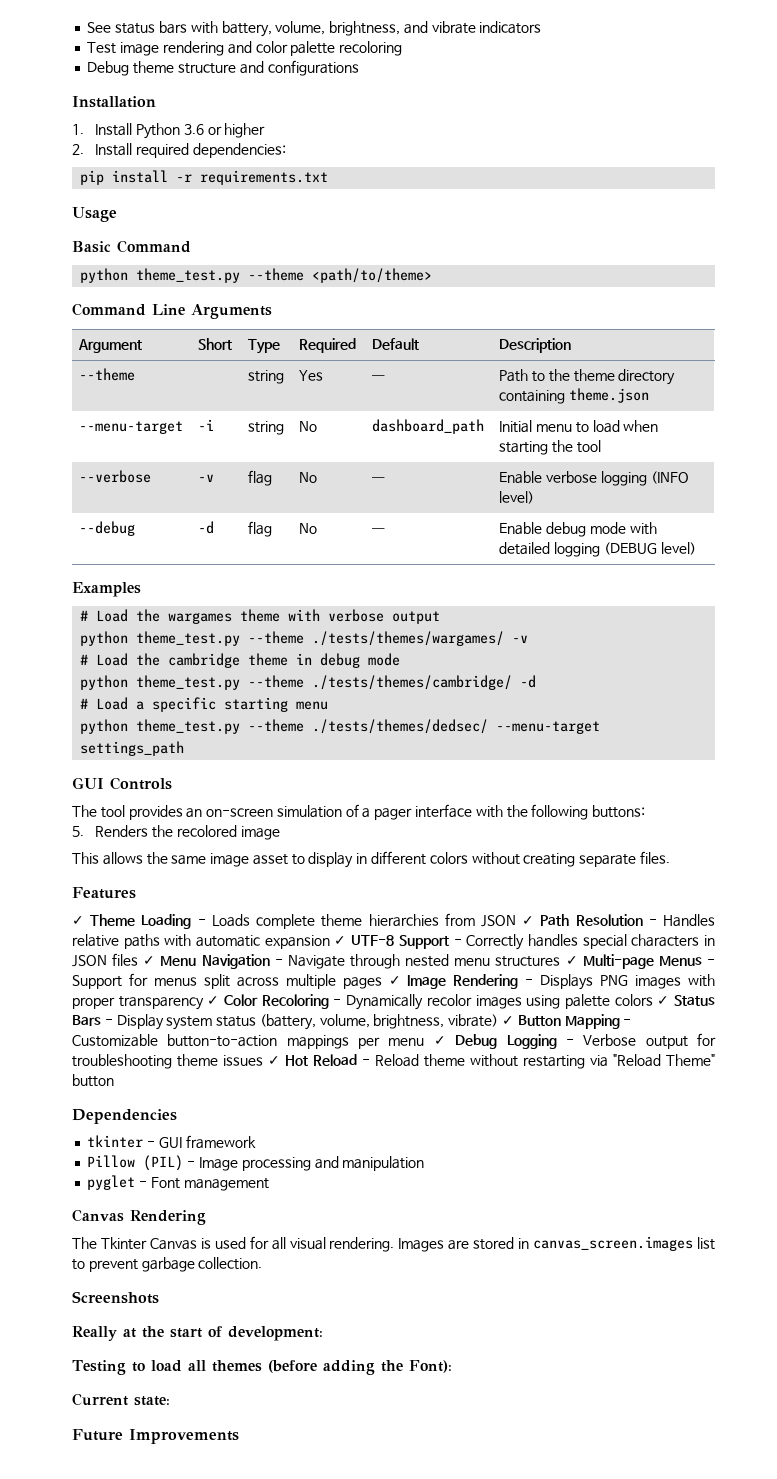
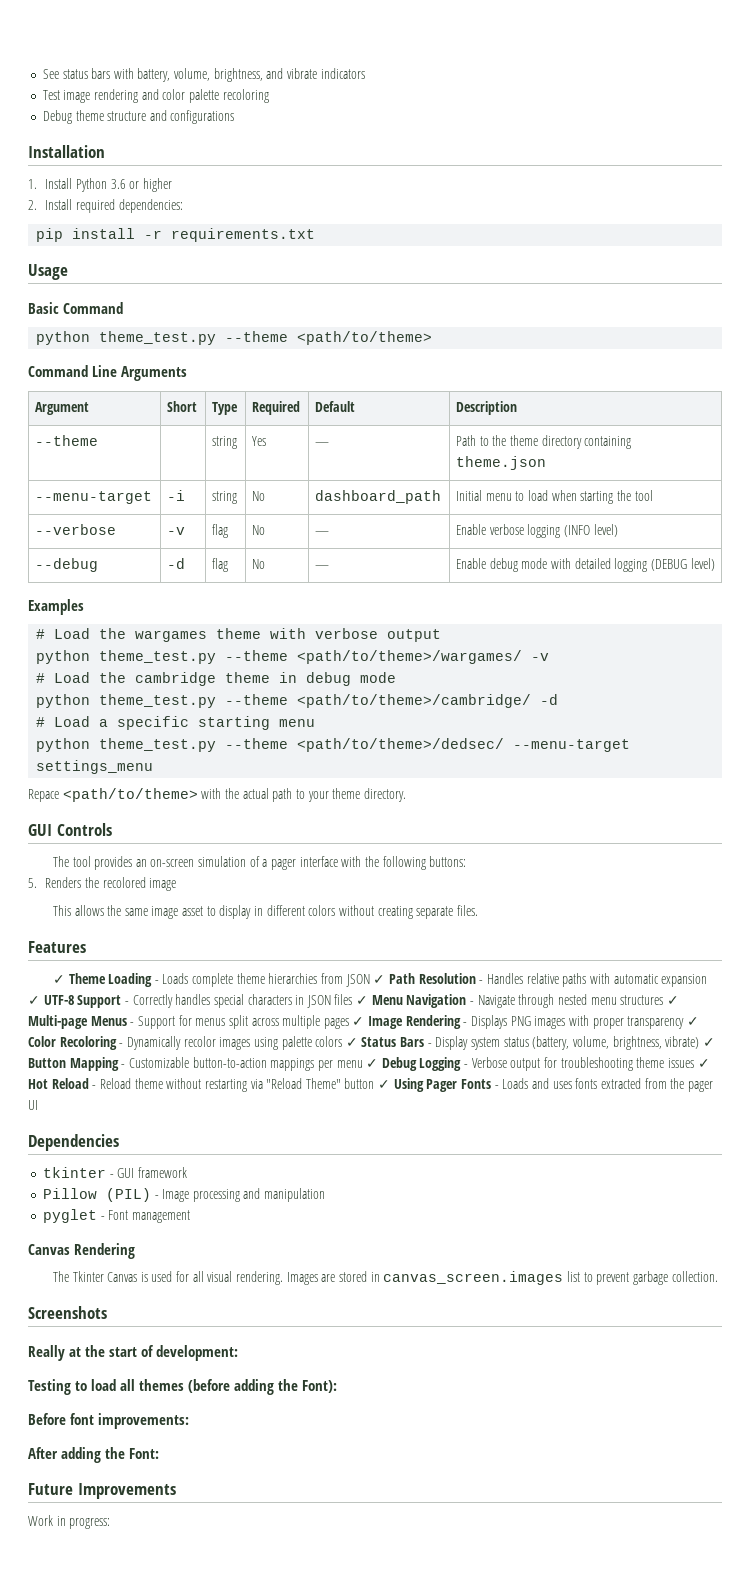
[312,631,505,646] ./tests/themes/wargames/ -> [297,650,523,664] <path/to/theme>/wargames/
[312,675,513,690] ./tests/themes/cambridge/ -> [297,694,532,708] <path/to/theme>/cambridge/
[312,719,601,734] [80,741,185,756] ./tests/themes/dedsec/ --menu-target settings_path -> [297,738,631,752] [36,760,154,774] [28,788,406,802] <path/to/theme>/dedsec/ --menu-target settings_menu // Repace <path/to/theme> with the actual path to your theme directory.
(114, 1080) none -> [378,1078,713,1092] [28,1100,38,1110] ✓ Using Pager Fonts - Loads and uses fonts extracted from the pager UI
[72,1393,170,1406] Current state: -> [28,1413,190,1429] [28,1447,160,1463] Before font improvements: // After adding the Font:
(239, 1436) none -> [28,1515,111,1529] // Work in progress:

